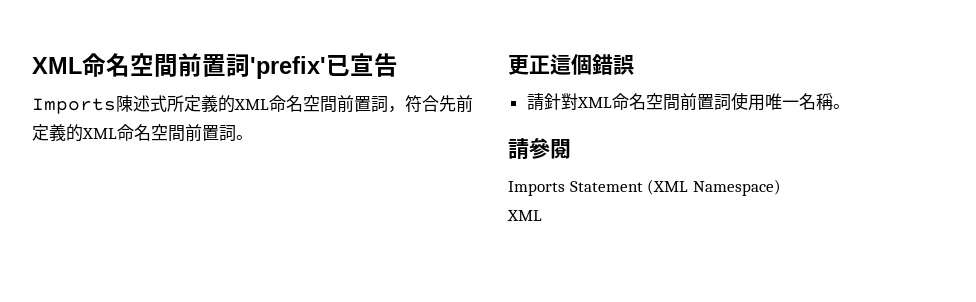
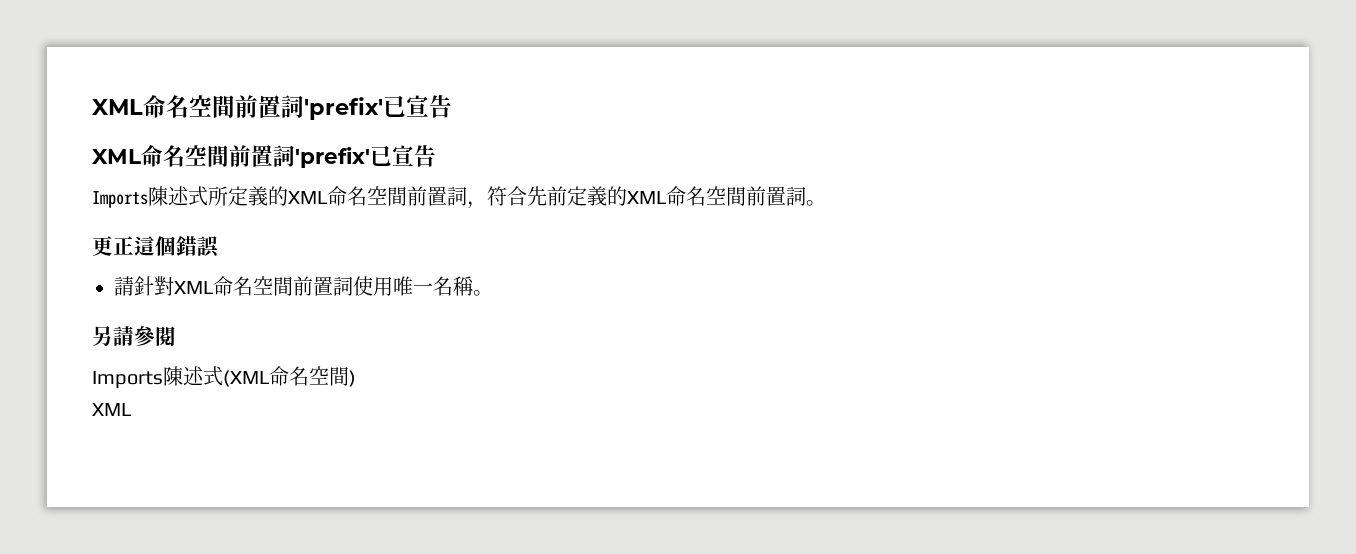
[32,53,398,79] XML命名空間前置詞'prefix'已宣告 -> [92,95,452,120] [92,145,436,168] XML命名空間前置詞'prefix'已宣告 // XML命名空間前置詞'prefix'已宣告
(850, 106) none -> [92,326,113,346] 另
[569,179,781,196] Statement (XML Namespace) -> [163,366,356,387] 陳述式(XML命名空間)

